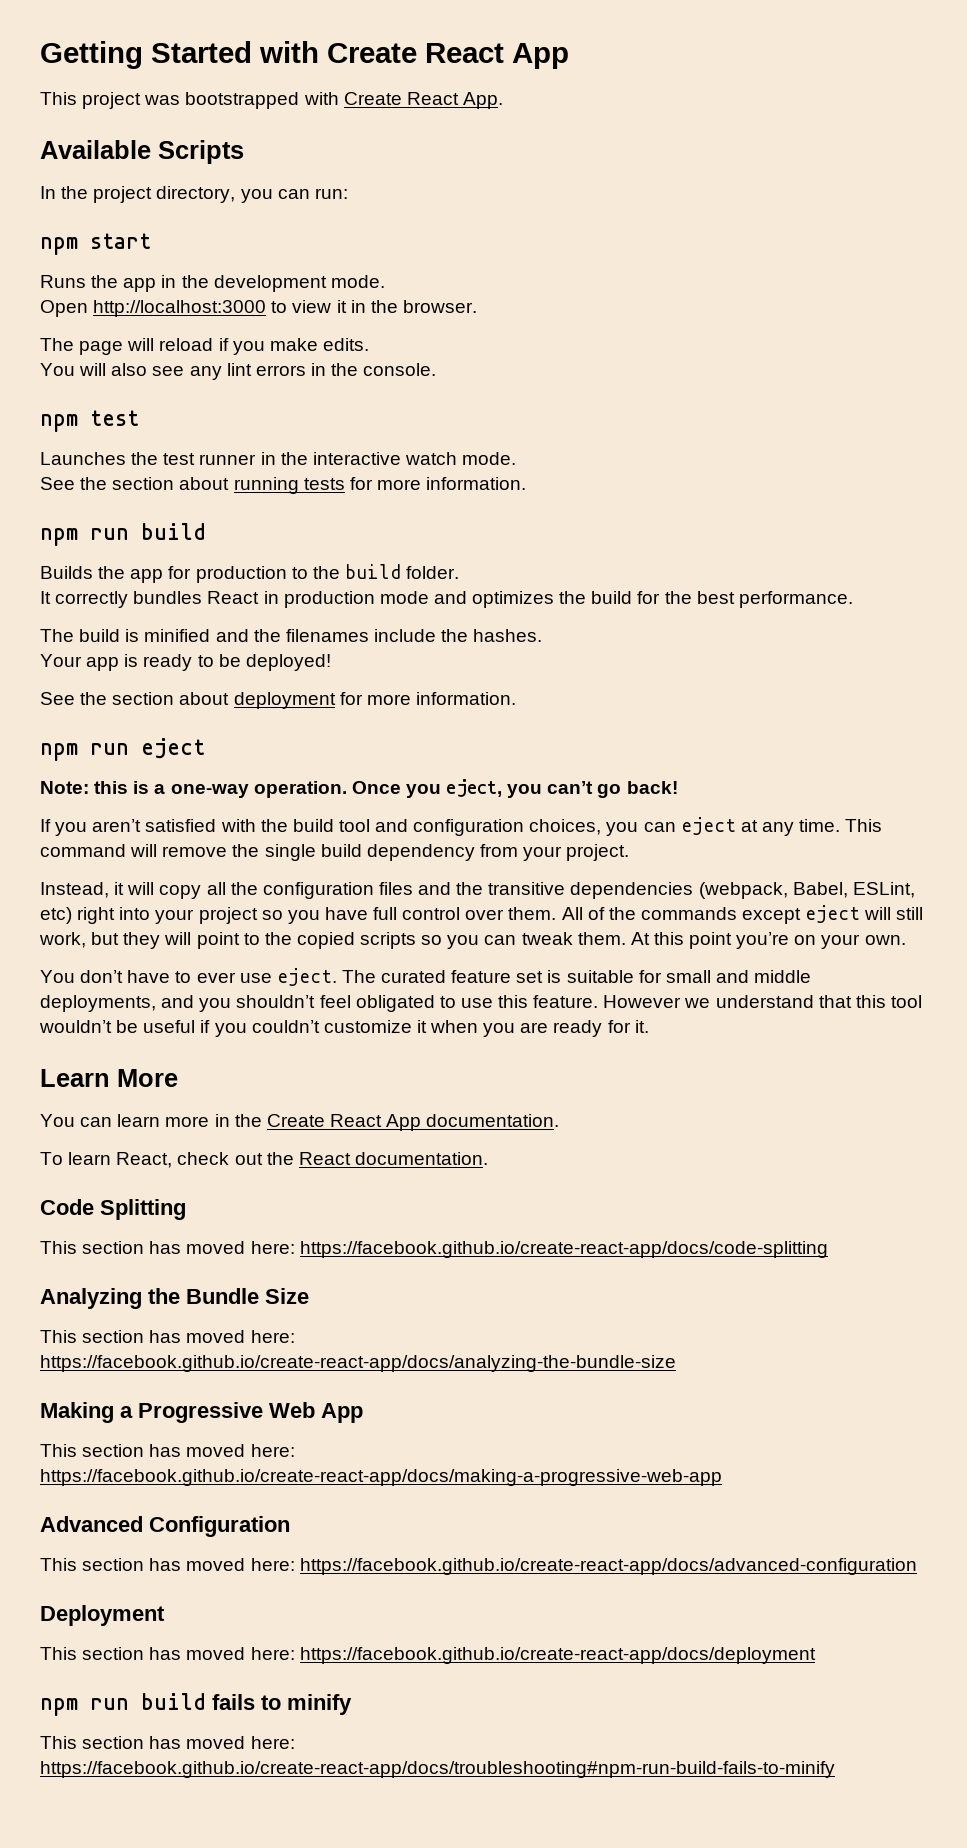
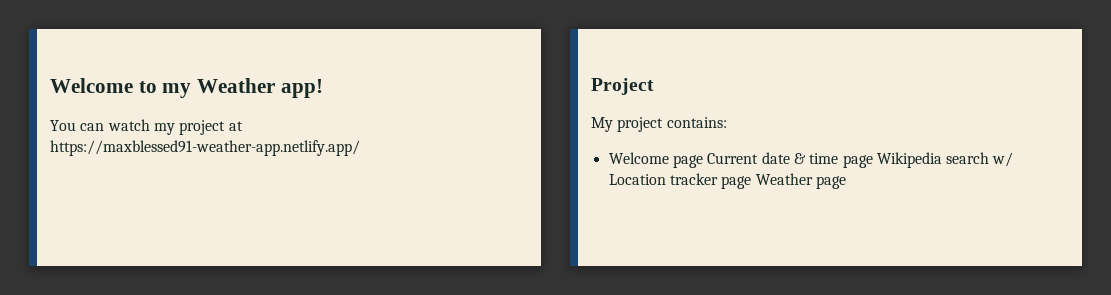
[40,41,569,69] [40,92,503,109] [40,140,244,164] [40,186,348,203] [40,233,151,255] [40,275,385,292] [40,300,477,317] [40,338,369,355] [40,363,437,380] [40,410,139,432] [40,452,517,465] [40,477,527,494] [40,523,206,546] [40,564,460,583] [40,591,853,608] [40,629,543,642] [40,654,331,671] [40,692,516,709] [40,738,205,761] [40,779,678,798] [40,817,883,836] [40,844,630,861] [40,882,915,899] [40,905,924,924] [39,932,906,949] [40,968,812,986] [40,995,922,1012] [39,1020,649,1037] [40,1069,178,1087] [40,1114,560,1131] [40,1152,488,1168] [40,1199,186,1220] [40,1241,828,1258] [40,1288,309,1309] [40,1330,295,1343] [40,1355,676,1372] [40,1402,363,1423] [40,1444,295,1457] [40,1469,722,1486] [40,1516,290,1537] [40,1558,917,1575] [40,1605,165,1626] [40,1647,816,1664] [40,1693,352,1716] [40,1736,295,1749] [40,1761,835,1778] Getting Started with Create React App // This project was bootstrapped with Create React App. // Available Scripts // In the project directory, you can run: // npm start // Runs the app in the development mode. // Open http://localhost:3000 to view it in the browser. // The page will reload if you make edits. // You will also see any lint errors in the console. // npm test // Launches the test runner in the interactive watch mode. // See the section about running tests for more information. // npm run build // Builds the app for production to the build folder. // It correctly bundles React in production mode and optimizes the build for the best performance. // The build is minified and the filenames include the hashes. // Your app is ready to be deployed! // See the section about deployment for more information. // npm run eject // Note: this is a one-way operation. Once you eject, you can’t go back! // If you aren’t satisfied with the build tool and configuration choices, you can eject at any time. This command will remove the single build dependency from your project. // Instead, it will copy all the configuration files and the transitive dependencies (webpack, Babel, ESLint, etc) right into your project so you have full control over them. All of the commands except eject will still work, but they will point to the copied scripts so you can tweak them. At this point you’re on your own. // You don’t have to ever use eject. The curated feature set is suitable for small and middle deployments, and you shouldn’t feel obligated to use this feature. However we understand that this tool wouldn’t be useful if you couldn’t customize it when you are ready for it. // Learn More // You can learn more in the Create React App documentation. // To learn React, check out the React documentation. // Code Splitting // This section has moved here: https://facebook.github.io/create-react-app/docs/code-splitting // Analyzing the Bundle Size // This section has moved here: https://facebook.github.io/create-react-app/docs/analyzing-the-bundle-size // Making a Progressive Web App // This section has moved here: https://facebook.github.io/create-react-app/docs/making-a-progressive-web-app // Advanced Configuration // This section has moved here: https://facebook.github.io/create-react-app/docs/advanced-configuration // Deployment // This section has moved here: https://facebook.github.io/create-react-app/docs/deployment // npm run build fails to minify // This section has moved here: https://facebook.github.io/create-react-app/docs/troubleshooting#npm-run-build-fails-to-minify -> [50,78,323,98] [50,119,243,135] [50,140,360,156] [591,78,654,95] [591,117,727,132] [608,152,1014,168] [608,173,846,189] Welcome to my Weather app! // You can watch my project at https://maxblessed91-weather-app.netlify.app/ // Project // My project contains: // Welcome page Current date & time page Wikipedia search w/ Location tracker page Weather page

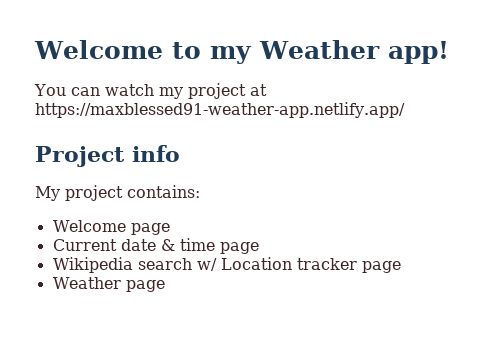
(654, 86) none -> [132,145,180,162] info
(703, 161) none -> (170, 229) //
(873, 161) none -> (259, 248) //
(752, 182) none -> (401, 267) //

